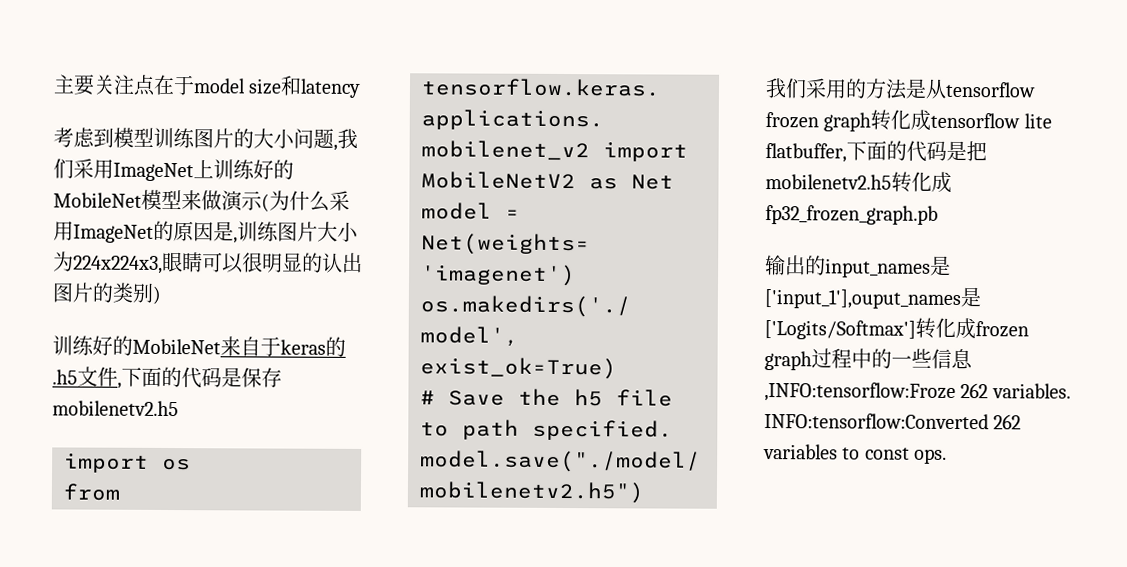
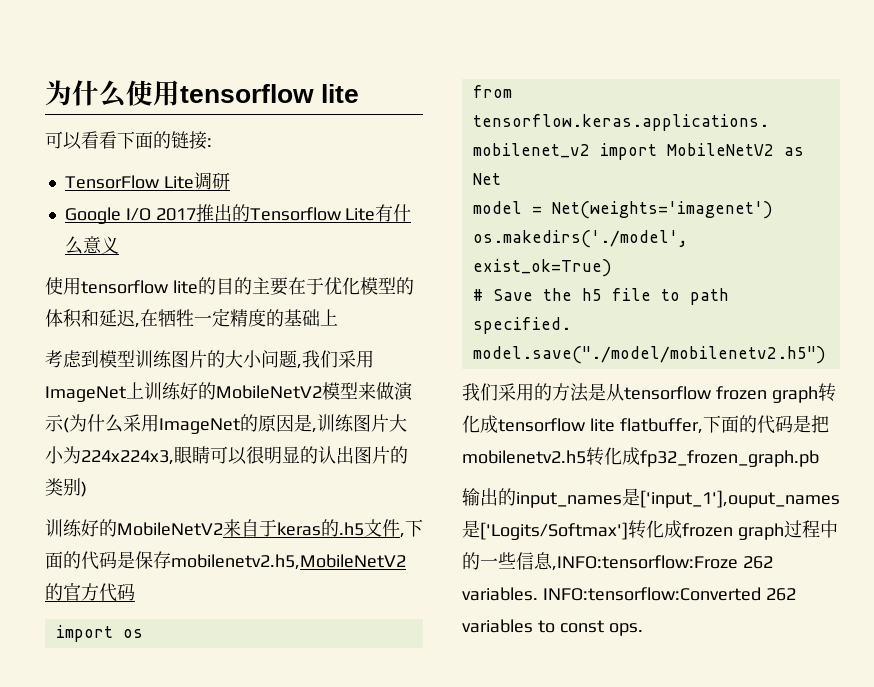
[53,74,362,98] 主要关注点在于model size和latency -> [45,80,360,108] [45,131,212,150] [64,172,230,190] [64,204,412,224] [64,236,119,255] [45,277,414,296] [45,308,338,328] 为什么使用tensorflow lite // 可以看看下面的链接: // TensorFlow Lite调研 // Google I/O 2017推出的Tensorflow Lite有什么意义 // 使用tensorflow lite的目的主要在于优化模型的体积和延迟,在牺牲一定精度的基础上
[53,192,142,208] MobileNet -> [216,385,322,399] MobileNetV2
[132,338,221,355] MobileNet -> [117,522,223,536] MobileNetV2
[52,400,179,417] mobilenetv2.h5 -> [171,554,406,570] [45,583,135,602] mobilenetv2.h5,MobileNetV2的官方代码

